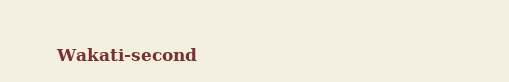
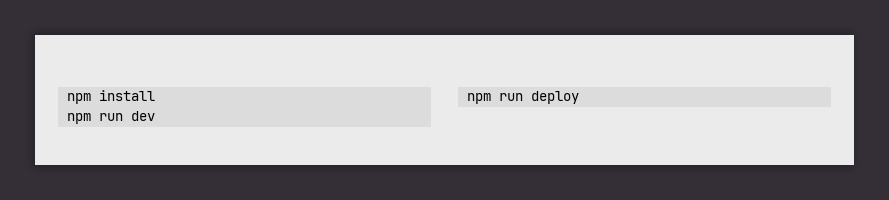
[56,48,197,61] Wakati-second -> [67,90,155,104] [67,111,155,124] [467,91,579,104] npm install // npm run dev // npm run deploy

